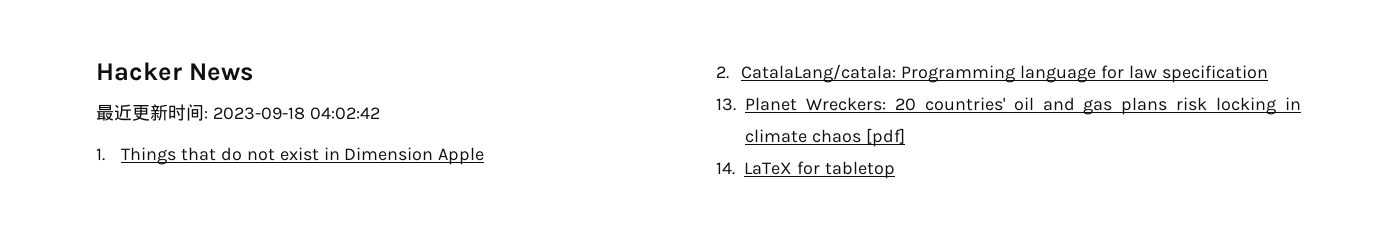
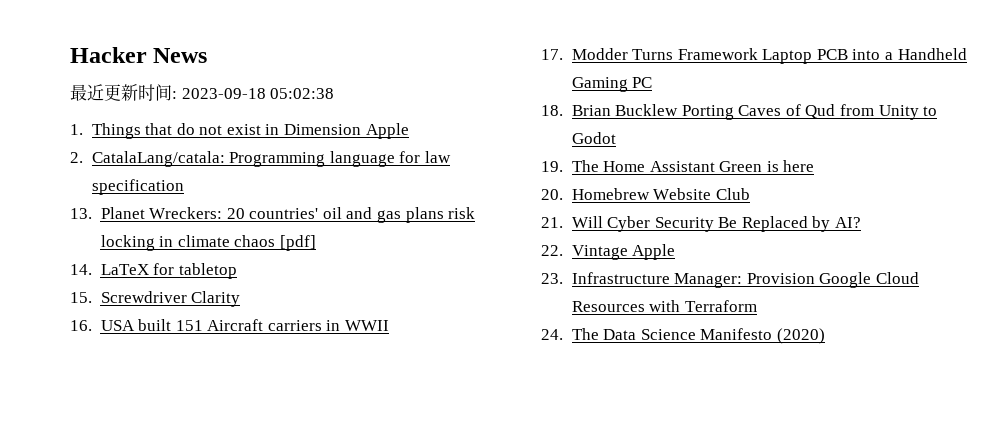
[309,107,380,120] 04:02:42 -> [270,88,335,99] 05:02:38
(895, 170) none -> [70,291,241,307] [70,319,390,331] [541,48,967,64] [571,77,653,92] [541,104,938,120] [571,132,616,144] [541,160,815,172] [541,188,750,200] [541,216,862,232] [541,244,676,260] [541,272,919,288] [571,300,757,312] [541,328,825,344] // 15. Screwdriver Clarity // 16. USA built 151 Aircraft carriers in WWII // 17. Modder Turns Framework Laptop PCB into a Handheld Gaming PC // 18. Brian Bucklew Porting Caves of Qud from Unity to Godot // 19. The Home Assistant Green is here // 20. Homebrew Website Club // 21. Will Cyber Security Be Replaced by AI? // 22. Vintage Apple // 23. Infrastructure Manager: Provision Google Cloud Resources with Terraform // 24. The Data Science Manifesto (2020)

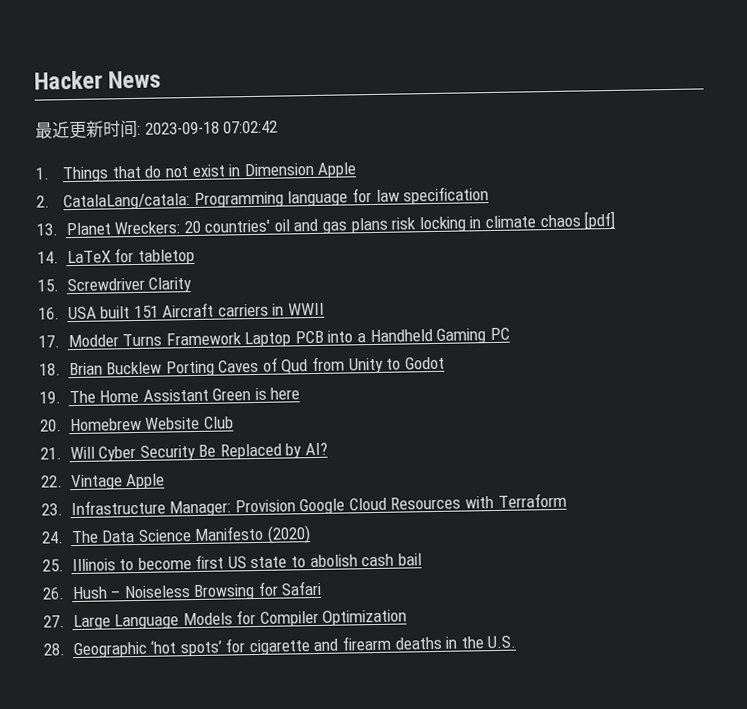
[270,88,335,99] 05:02:38 -> [223,120,279,134] 07:02:42
(825, 336) none -> [42,553,422,572] [42,580,323,601] [43,609,408,631] [43,635,517,659] // 25. Illinois to become first US state to abolish cash bail // 26. Hush – Noiseless Browsing for Safari // 27. Large Language Models for Compiler Optimization // 28. Geographic ‘hot spots’ for cigarette and firearm deaths in the U.S.

